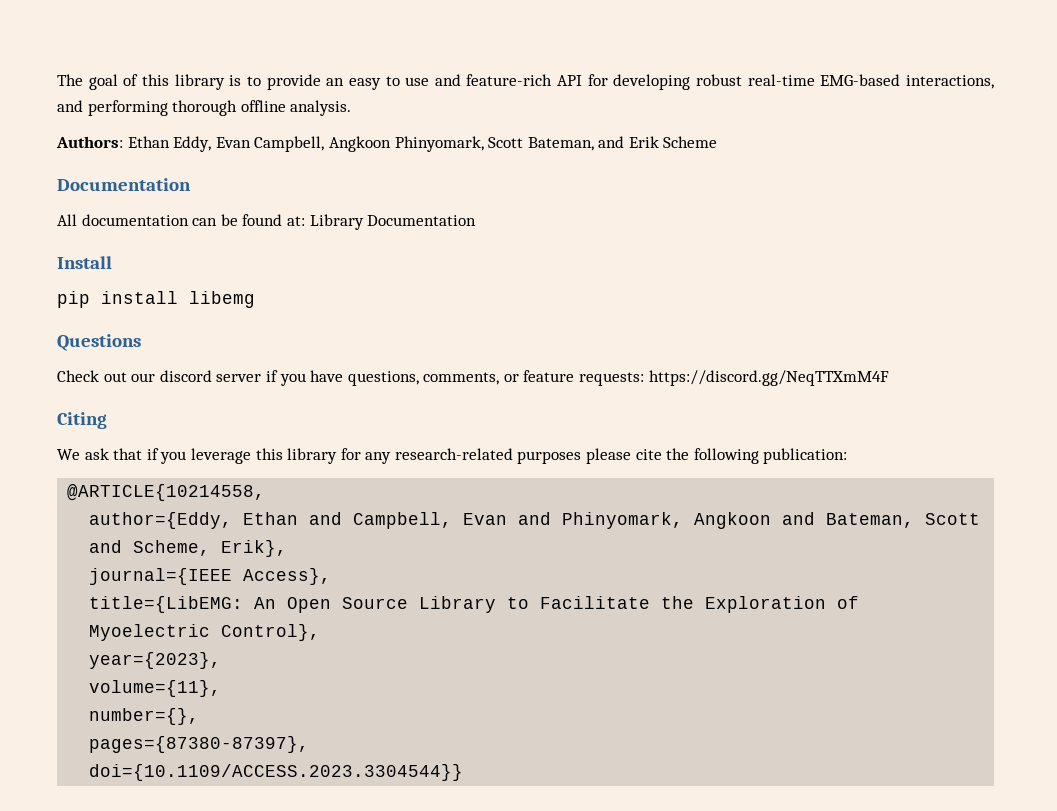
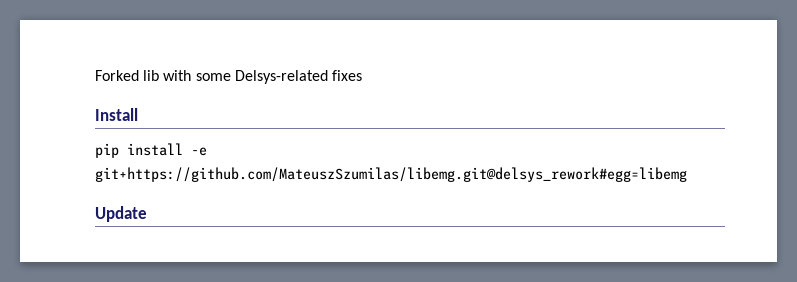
[57,74,994,90] [57,100,352,116] [56,136,718,152] [57,178,191,191] [57,214,477,230] [57,256,112,269] [57,291,255,308] [57,334,141,351] [57,370,889,386] [57,412,107,429] [57,448,848,464] [67,484,266,501] [89,512,981,529] [89,540,288,557] [89,568,332,585] [89,596,860,613] [89,624,321,641] [89,652,222,669] [89,680,222,697] [89,708,200,725] [89,736,310,753] [89,764,464,781] The goal of this library is to provide an easy to use and feature-rich API for developing robust real-time EMG-based interactions, and performing thorough offline analysis. // Authors: Ethan Eddy, Evan Campbell, Angkoon Phinyomark, Scott Bateman, and Erik Scheme // Documentation // All documentation can be found at: Library Documentation // Install // pip install libemg // Questions // Check out our discord server if you have questions, comments, or feature requests: https://discord.gg/NeqTTXmM4F // Citing // We ask that if you leverage this library for any research-related purposes please cite the following publication: // @ARTICLE{10214558, // author={Eddy, Ethan and Campbell, Evan and Phinyomark, Angkoon and Bateman, Scott and Scheme, Erik}, // journal={IEEE Access}, // title={LibEMG: An Open Source Library to Facilitate the Exploration of Myoelectric Control}, // year={2023}, // volume={11}, // number={}, // pages={87380-87397}, // doi={10.1109/ACCESS.2023.3304544}} -> [95,70,362,84] [95,108,138,121] [95,143,207,158] [95,167,687,182] [95,206,147,222] Forked lib with some Delsys-related fixes // Install // pip install -e git+https://github.com/MateuszSzumilas/libemg.git@delsys_rework#egg=libemg // Update

